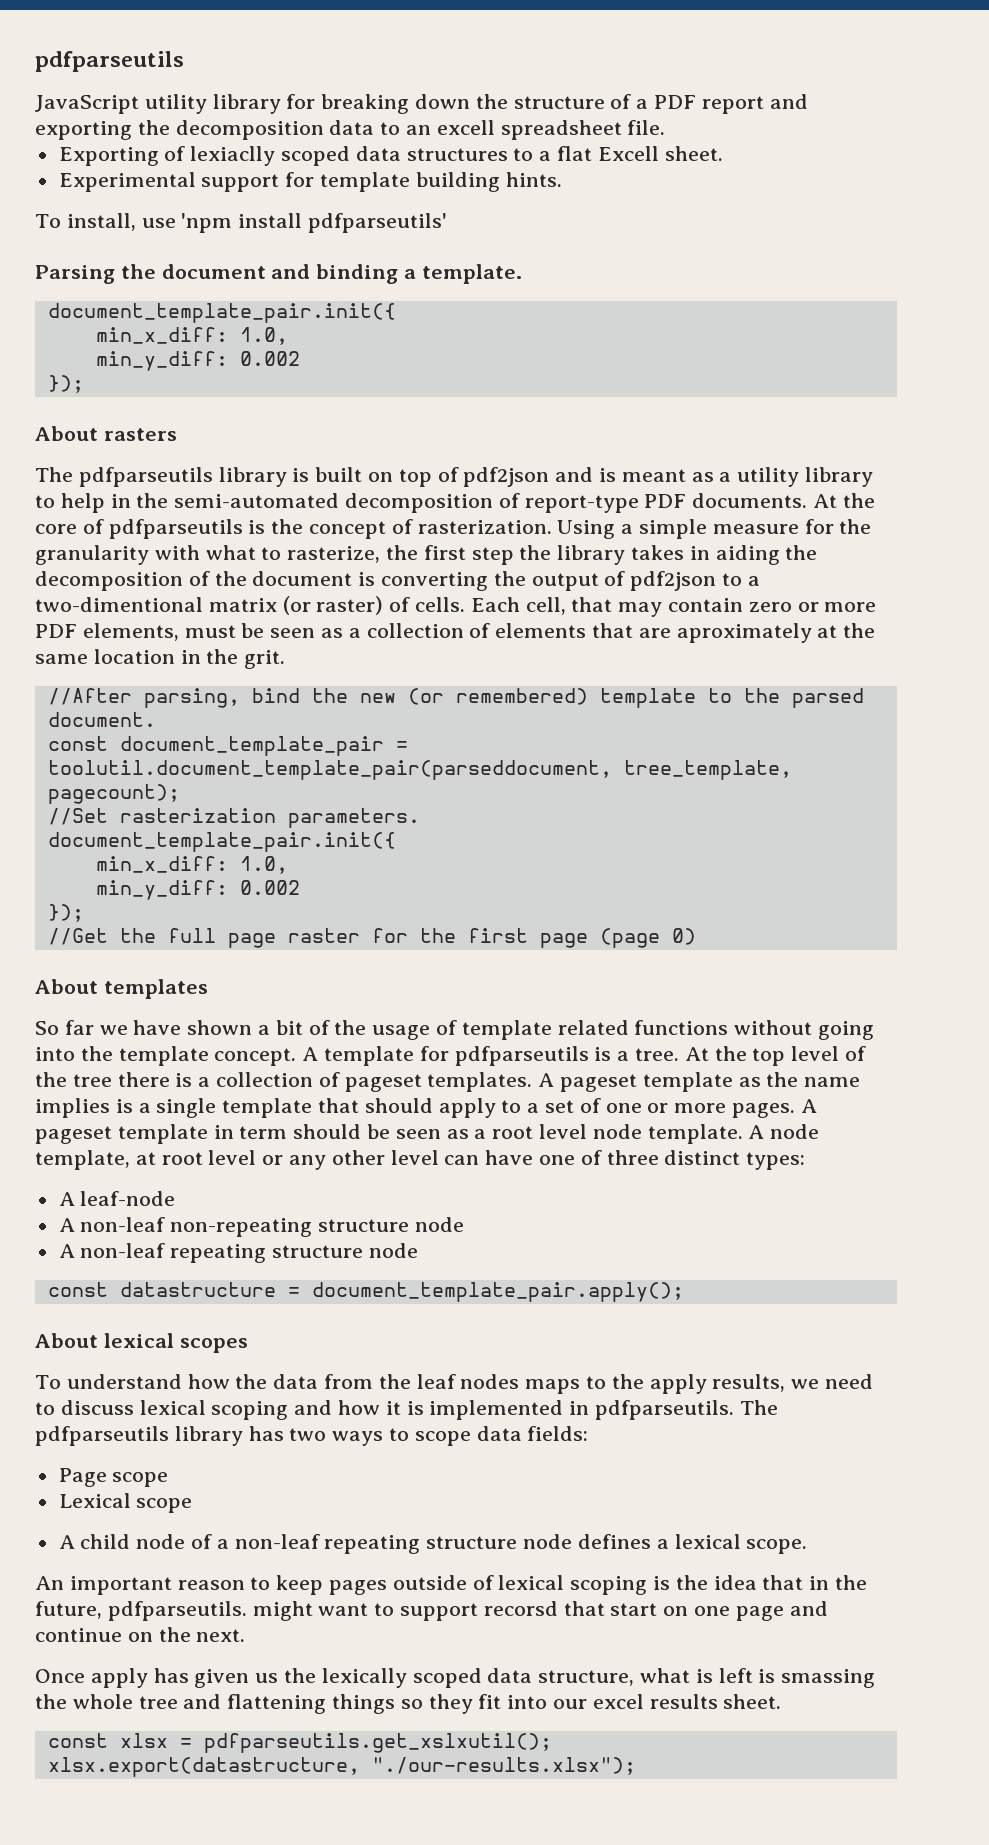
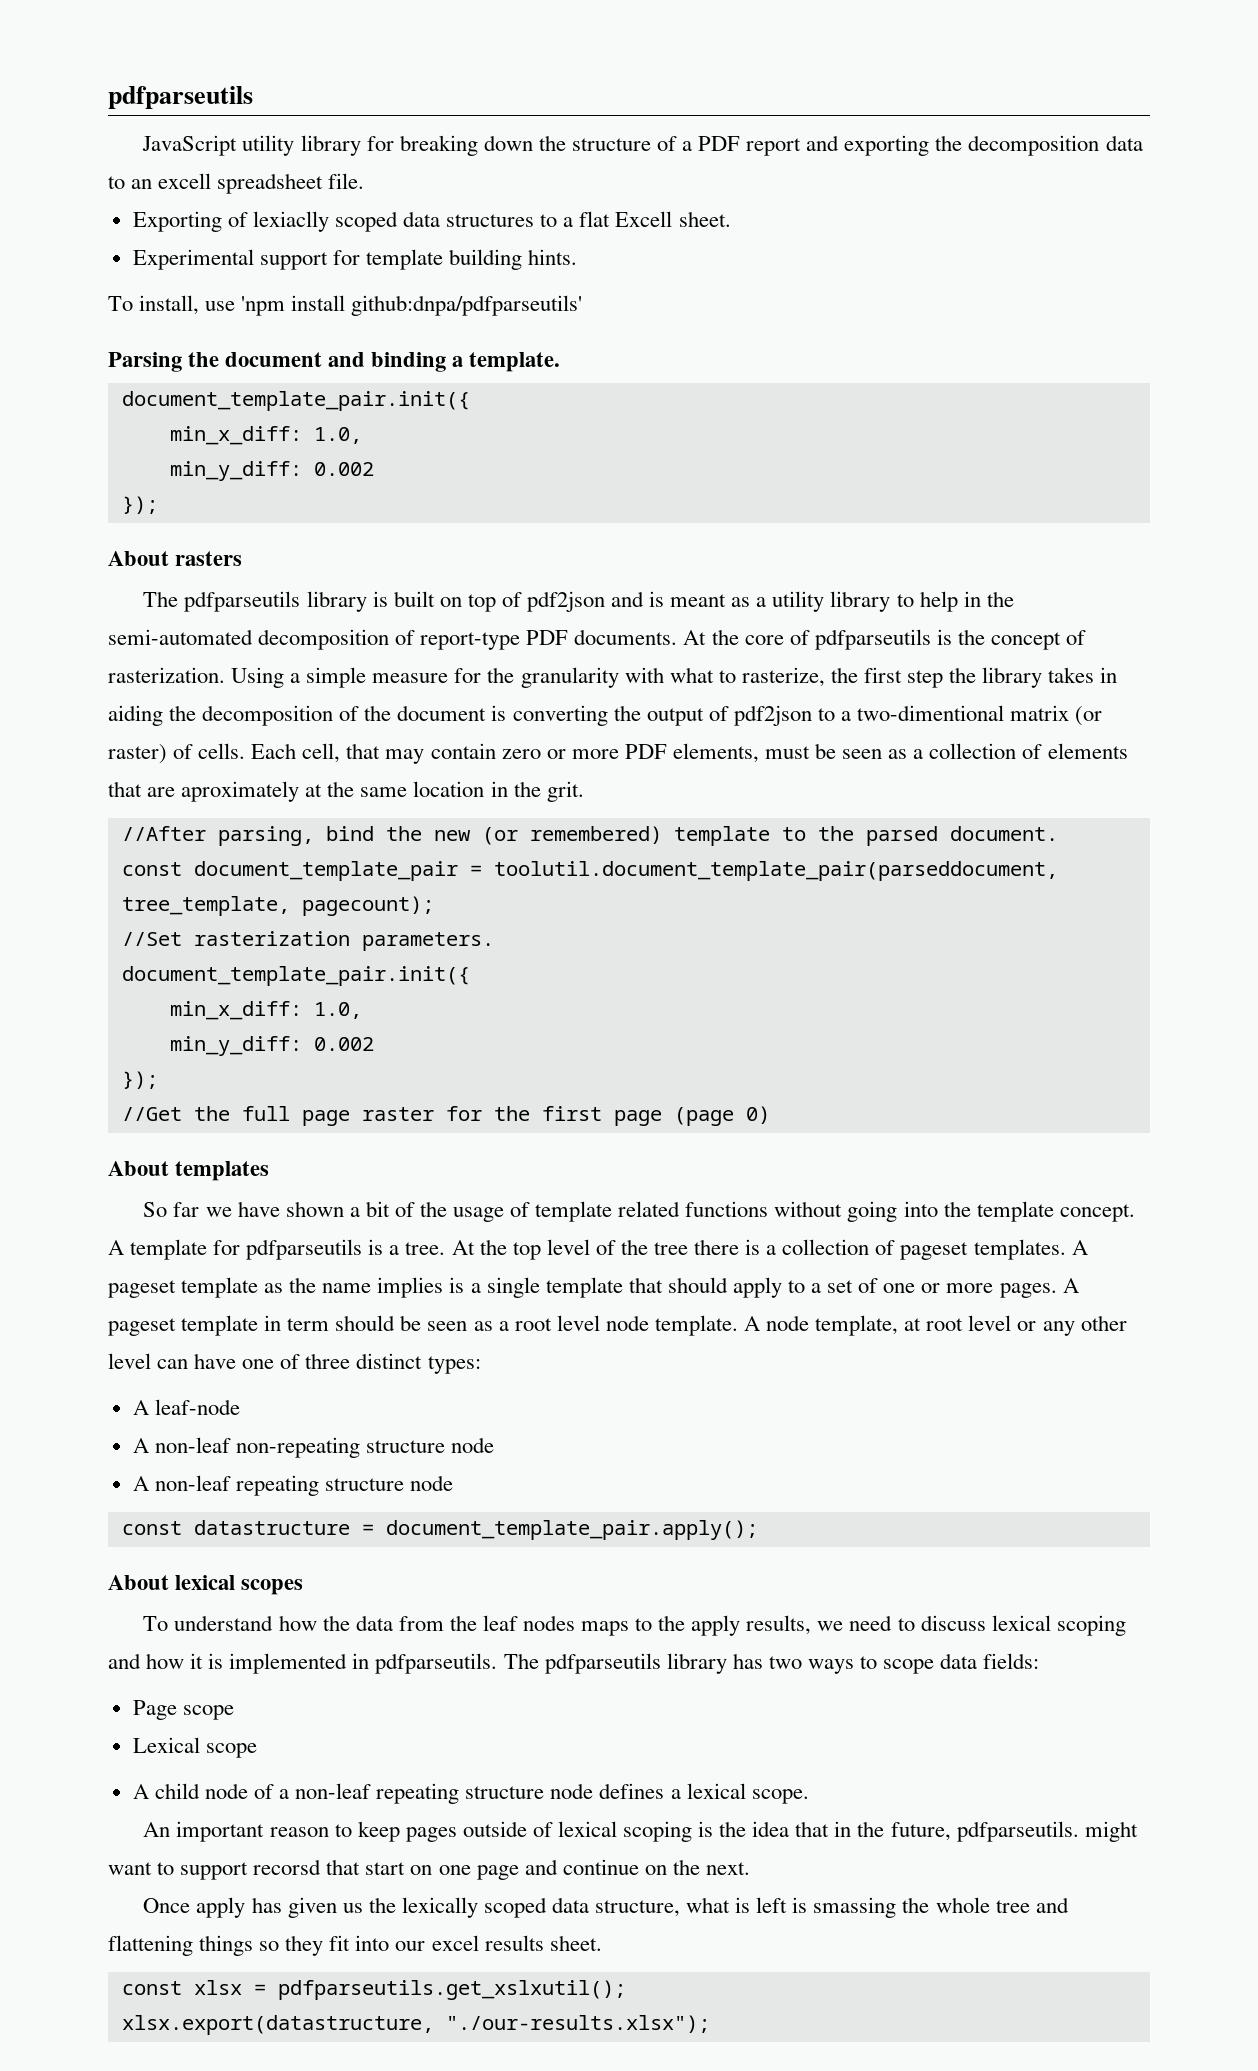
[308,213,448,233] pdfparseutils' -> [351,295,583,316] github:dnpa/pdfparseutils'

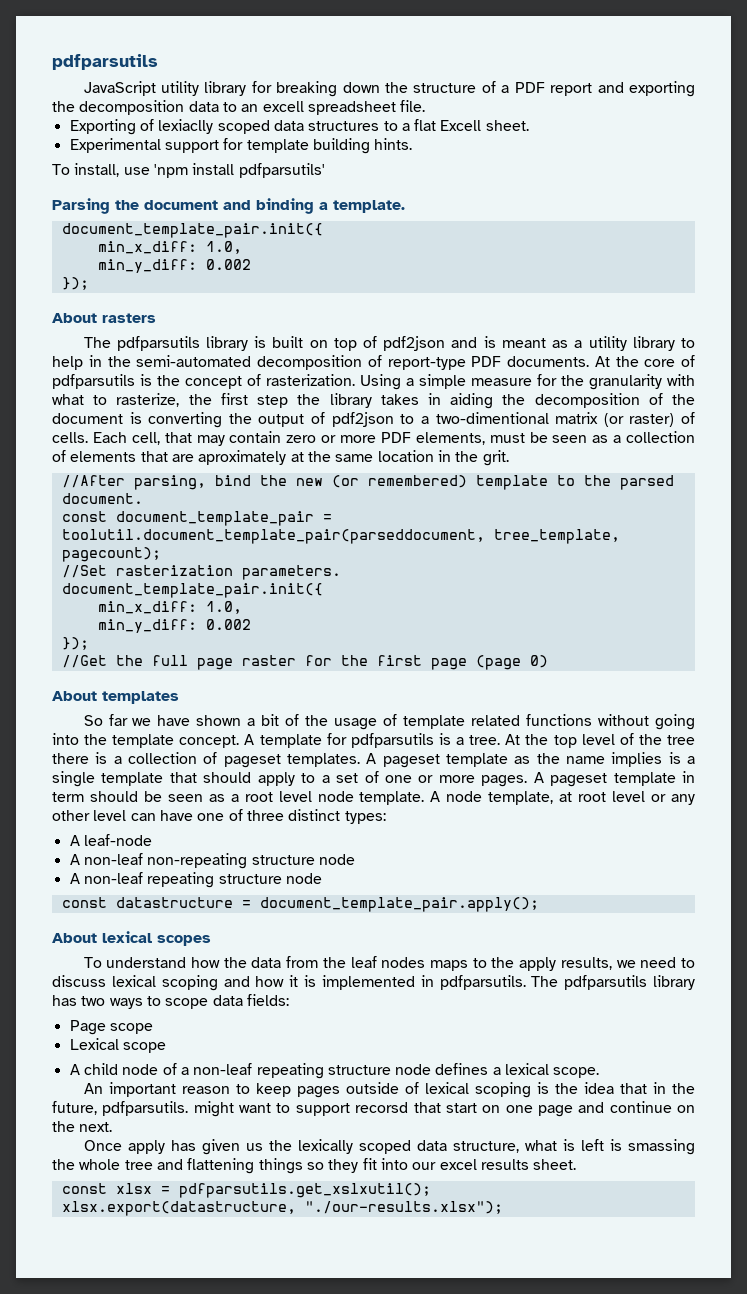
[108,86,253,109] pdfparseutils -> [52,54,158,70] pdfparsutils
[351,295,583,316] github:dnpa/pdfparseutils' -> [238,163,325,178] pdfparsutils'
[184,591,301,612] pdfparseutils -> [116,336,200,351] pdfparsutils
[814,629,931,650] pdfparseutils -> [52,374,135,389] pdfparsutils
[246,1239,363,1260] pdfparseutils -> [350,733,434,748] pdfparsutils
[375,1653,661,1674] pdfparseutils. The pdfparseutils -> [439,975,648,990] pdfparsutils. The pdfparsutils
[956,1821,1079,1842] pdfparseutils. -> [102,1101,189,1116] pdfparsutils.
[277,1980,626,2000] pdfparseutils.get_xslxutil(); -> [178,1183,431,1198] pdfparsutils.get_xslxutil();

